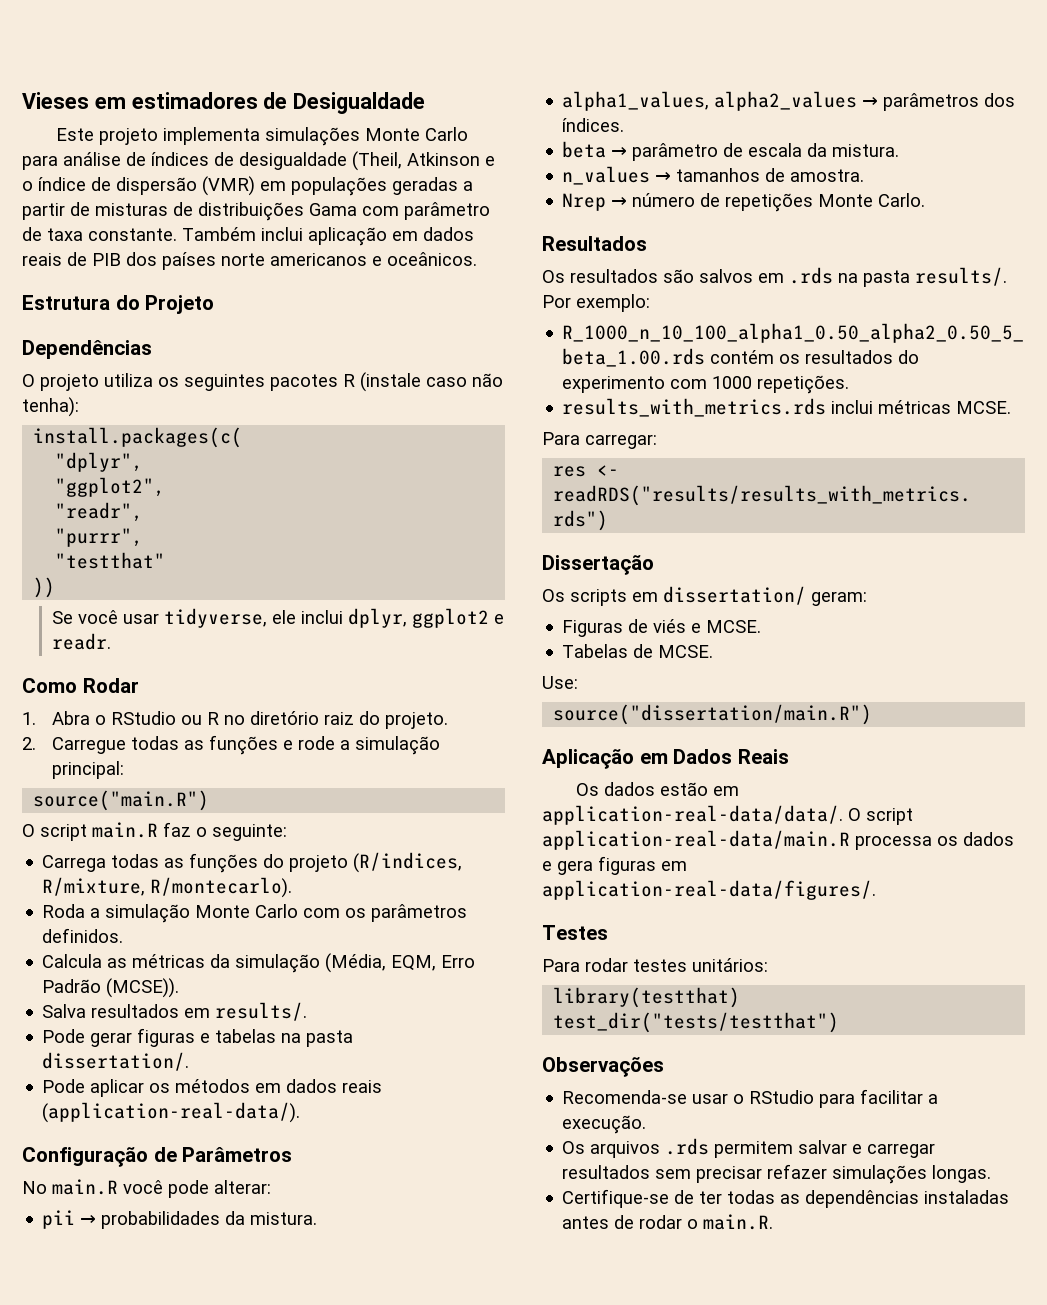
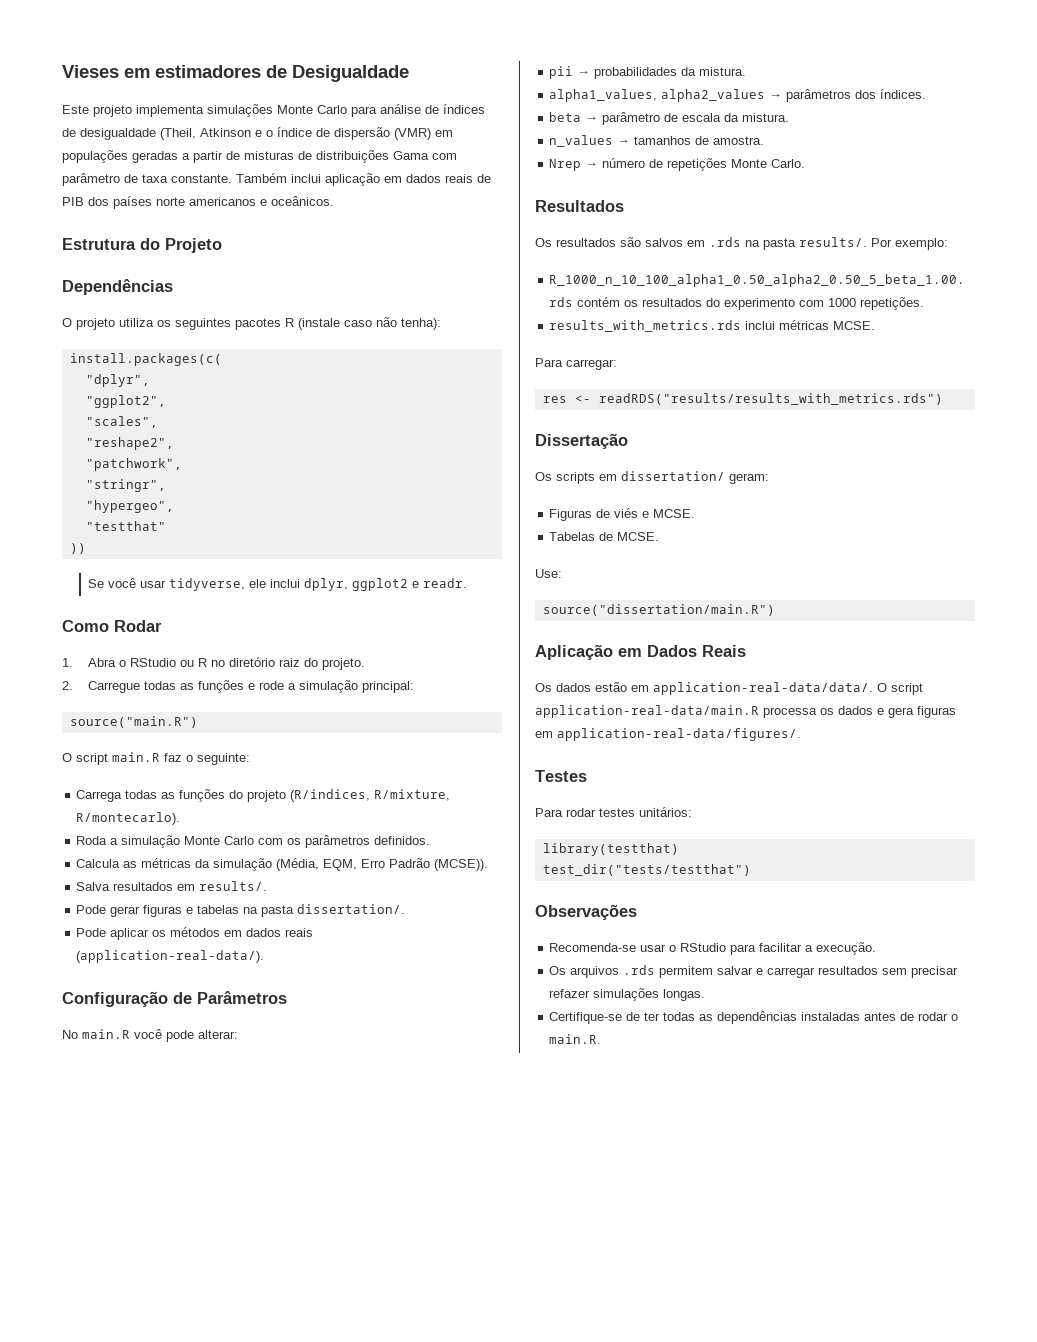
[55,502,144,522] [55,528,144,547] "readr", // "purrr", -> [85,416,158,428] [85,437,174,450] [85,458,182,471] [85,479,166,492] [85,500,174,513] "scales", // "reshape2", // "patchwork", // "stringr", // "hypergeo",

